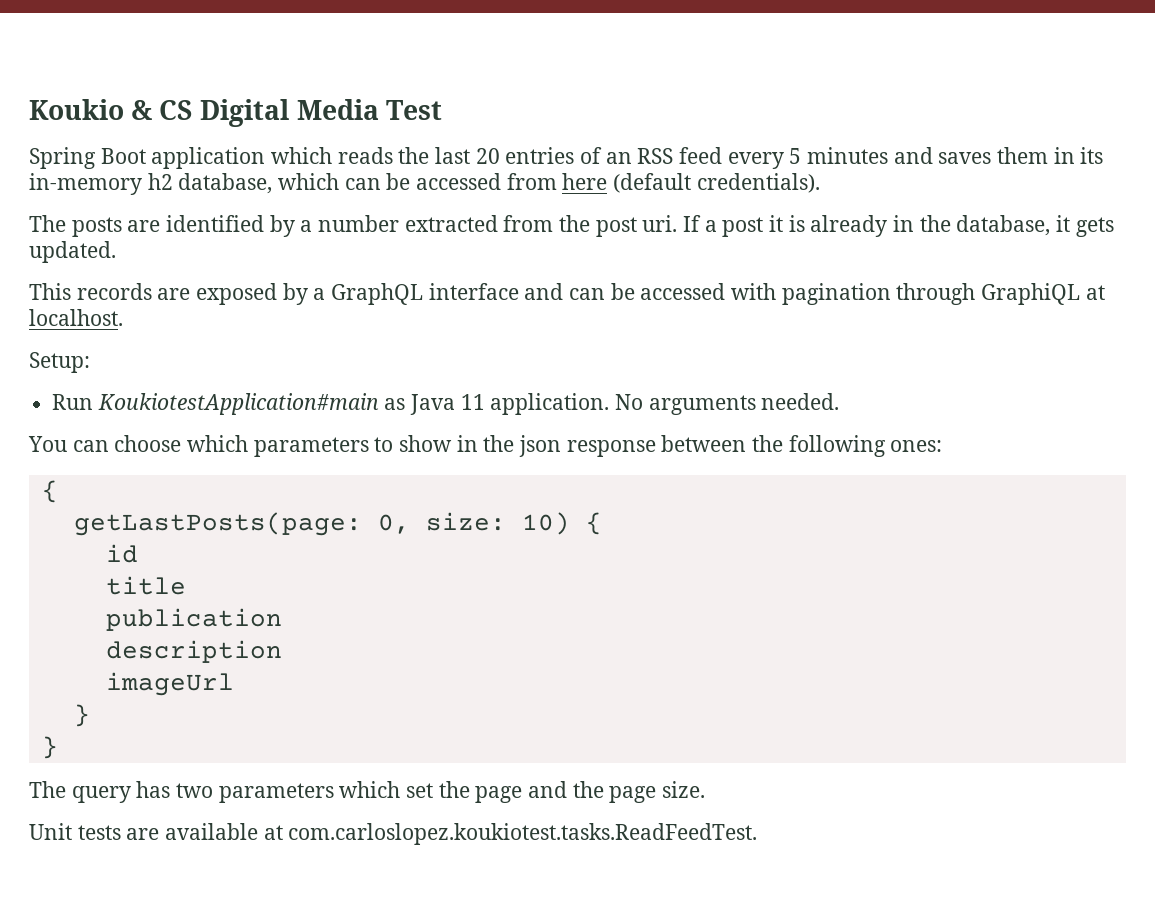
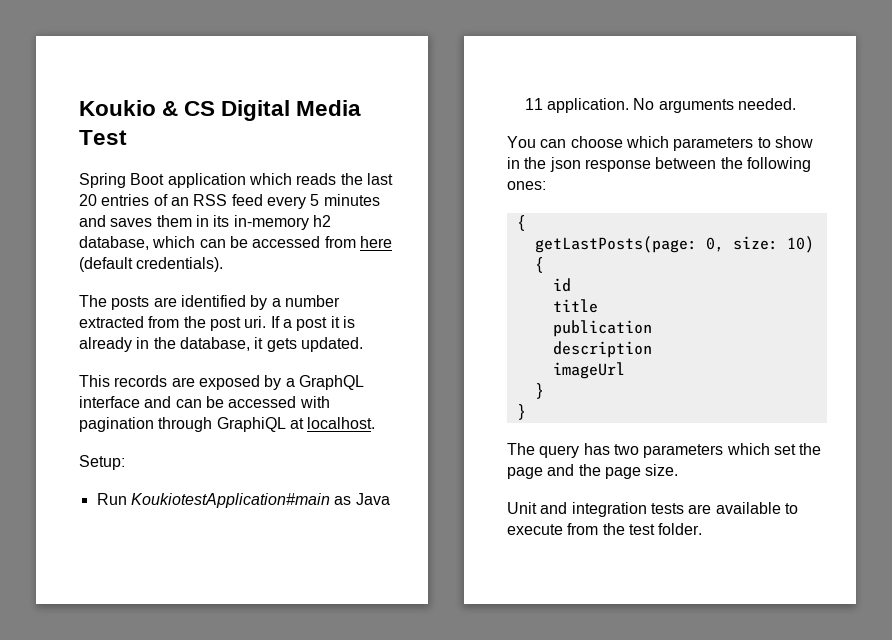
(72, 831) none -> [540,502,647,517] and integration
[263,823,758,845] at com.carloslopez.koukiotest.tasks.ReadFeedTest. -> [784,503,798,514] [507,523,703,535] to execute from the test folder.

